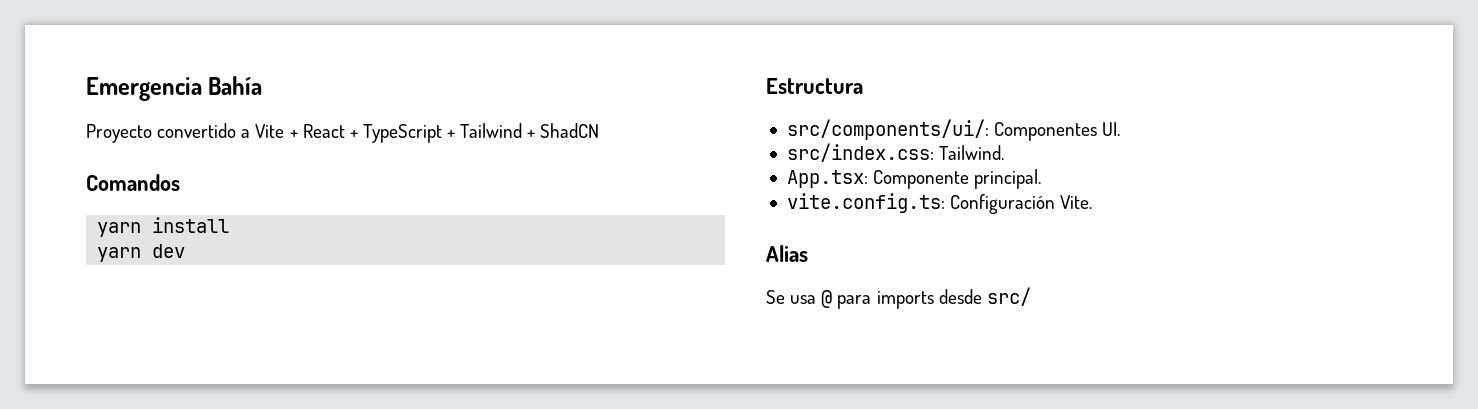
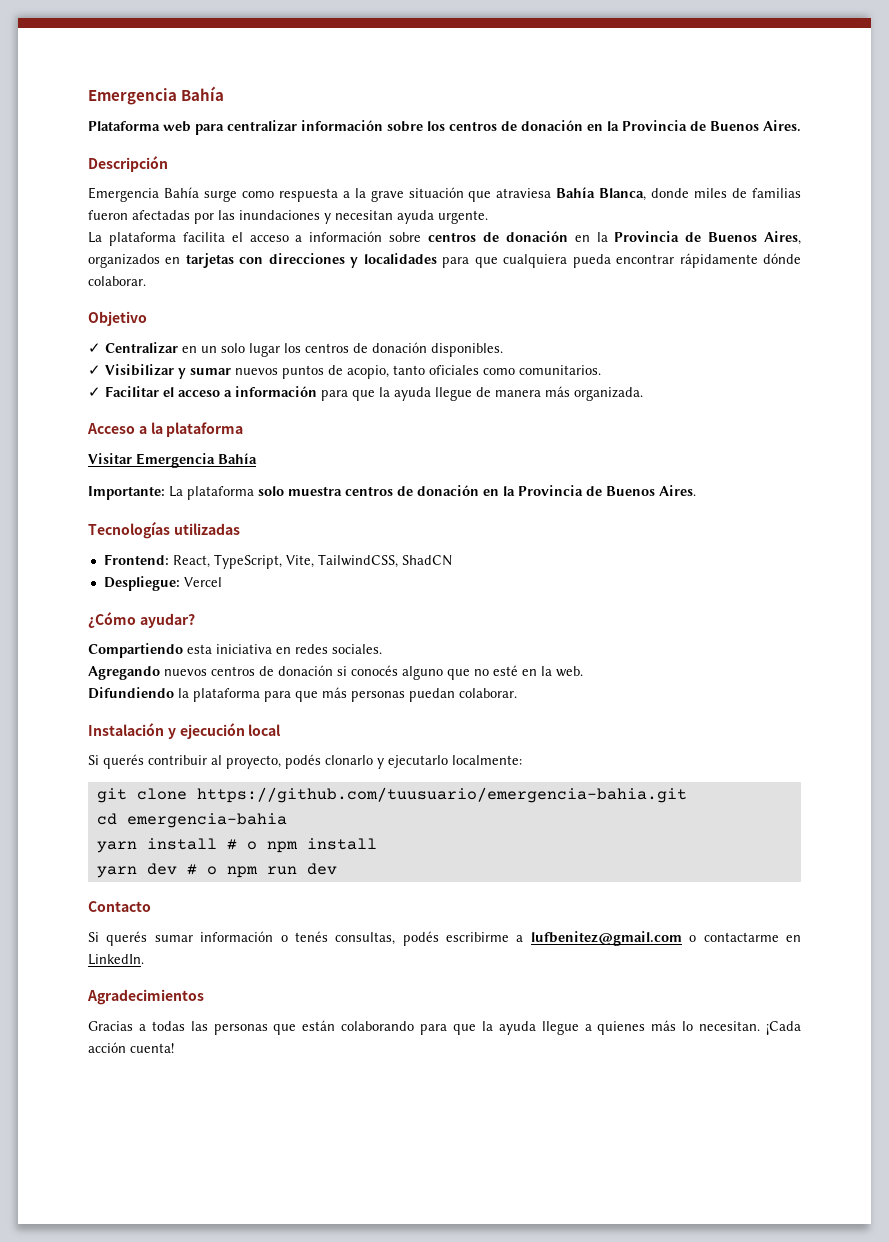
[86,76,263,101] [86,123,600,143] [86,174,180,191] [97,217,230,237] [97,244,186,262] [766,78,863,94] [786,119,1121,141] [786,143,1005,162] [786,169,1042,189] [786,193,1093,214] [766,245,808,262] [766,287,1031,309] Emergencia Bahía // Proyecto convertido a Vite + React + TypeScript + Tailwind + ShadCN // Comandos // yarn install // yarn dev // Estructura // src/components/ui/: Componentes UI. // src/index.css: Tailwind. // App.tsx: Componente principal. // vite.config.ts: Configuración Vite. // Alias // Se usa @ para imports desde src/ -> [88,86,225,105] [88,120,801,135] [88,156,168,172] [88,187,801,202] [88,210,488,224] [88,231,801,246] [88,253,801,268] [88,276,146,286] [88,311,147,326] [88,342,503,357] [88,364,601,379] [88,386,643,401] [87,422,244,437] [88,453,257,468] [88,485,696,500] [88,521,240,539] [103,554,452,569] [103,576,222,591] [88,612,195,628] [88,643,382,658] [88,665,583,680] [88,687,517,702] [88,723,282,739] [88,754,522,769] [96,787,687,803] [96,813,287,828] [96,838,377,853] [96,863,337,878] [88,901,151,912] [88,931,801,946] [88,954,144,965] [87,989,204,1005] [88,1020,802,1035] [88,1042,174,1053] Emergencia Bahía // Plataforma web para centralizar información sobre los centros de donación en la Provincia de Buenos Aires. // Descripción // Emergencia Bahía surge como respuesta a la grave situación que atraviesa Bahía Blanca, donde miles de familias fueron afectadas por las inundaciones y necesitan ayuda urgente. // La plataforma facilita el acceso a información sobre centros de donación en la Provincia de Buenos Aires, organizados en tarjetas con direcciones y localidades para que cualquiera pueda encontrar rápidamente dónde colaborar. // Objetivo // ✓ Centralizar en un solo lugar los centros de donación disponibles. // ✓ Visibilizar y sumar nuevos puntos de acopio, tanto oficiales como comunitarios. // ✓ Facilitar el acceso a información para que la ayuda llegue de manera más organizada. // Acceso a la plataforma // Visitar Emergencia Bahía // Importante: La plataforma solo muestra centros de donación en la Provincia de Buenos Aires. // Tecnologías utilizadas // Frontend: React, TypeScript, Vite, TailwindCSS, ShadCN // Despliegue: Vercel // ¿Cómo ayudar? // Compartiendo esta iniciativa en redes sociales. // Agregando nuevos centros de donación si conocés alguno que no esté en la web. // Difundiendo la plataforma para que más personas puedan colaborar. // Instalación y ejecución local // Si querés contribuir al proyecto, podés clonarlo y ejecutarlo localmente: // git clone https://github.com/tuusuario/emergencia-bahia.git // cd emergencia-bahia // yarn install # o npm install // yarn dev # o npm run dev // Contacto // Si querés sumar información o tenés consultas, podés escribirme a lufbenitez@gmail.com o contactarme en LinkedIn. // Agradecimientos // Gracias a todas las personas que están colaborando para que la ayuda llegue a quienes más lo necesitan. ¡Cada acción cuenta!

